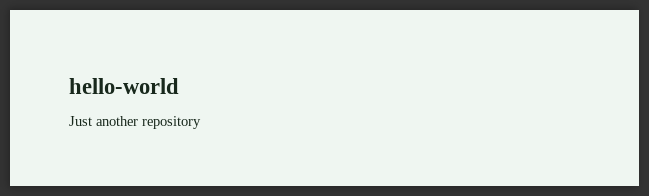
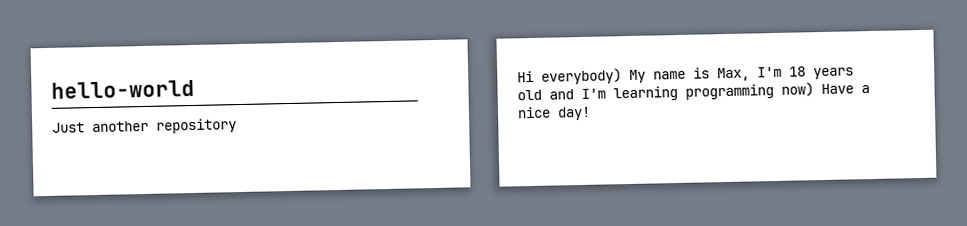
(201, 122) none -> [517,66,854,85] [517,82,870,102] [517,106,591,121] // Hi everybody) My name is Max, I'm 18 years old and I'm learning programming now) Have a nice day!

